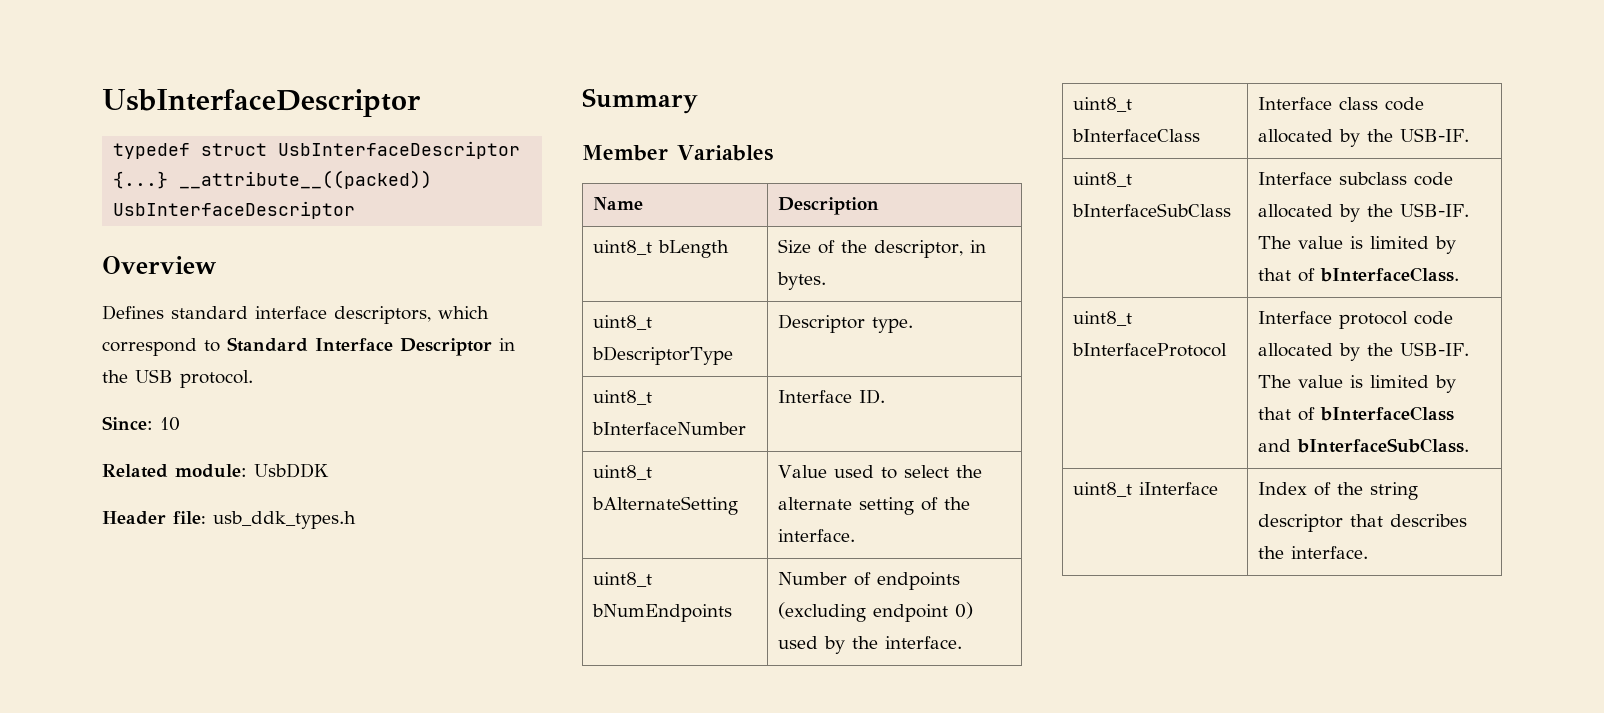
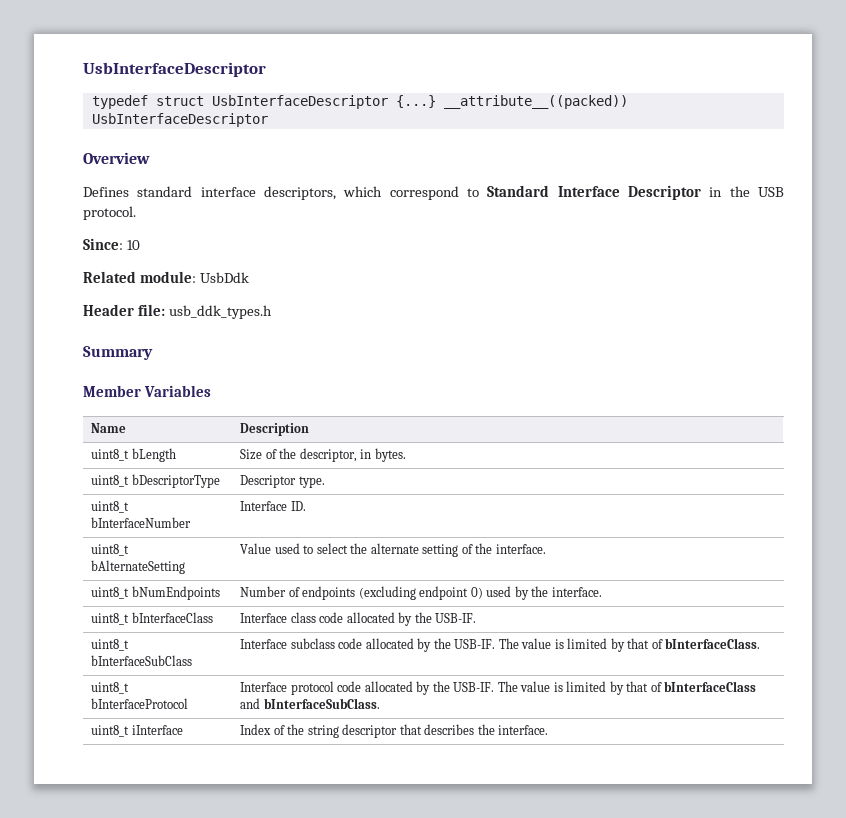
[254,463,329,478] UsbDDK -> [199,272,249,283] UsbDdk

